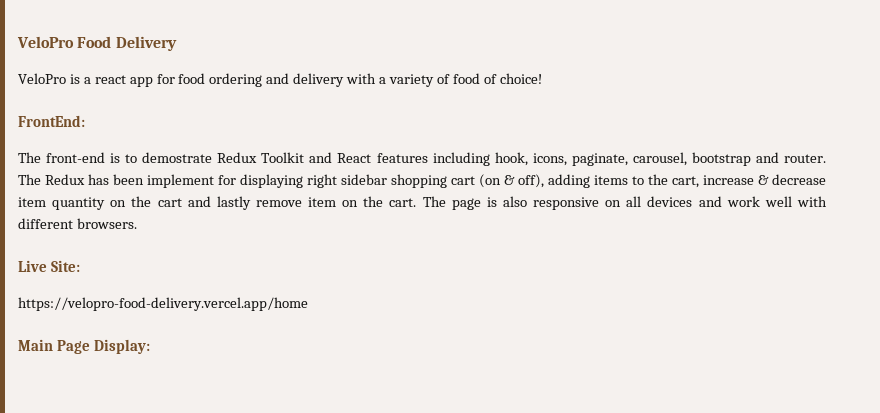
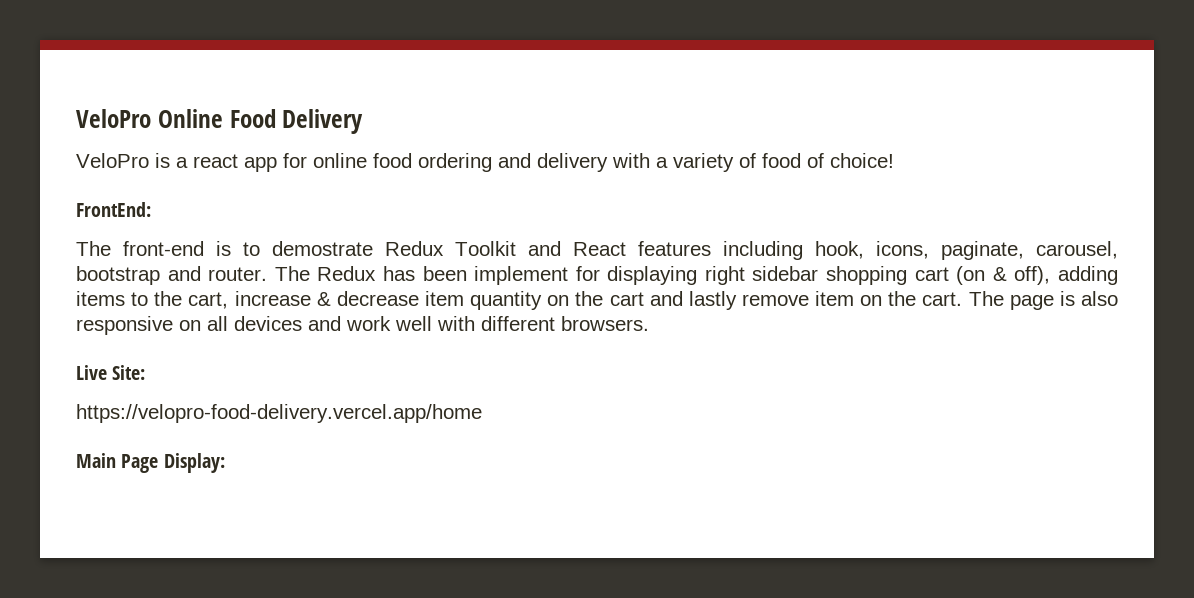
[17,36,74,48] VeloPro -> [76,109,223,128] VeloPro Online
(175, 79) none -> [313,153,367,168] online

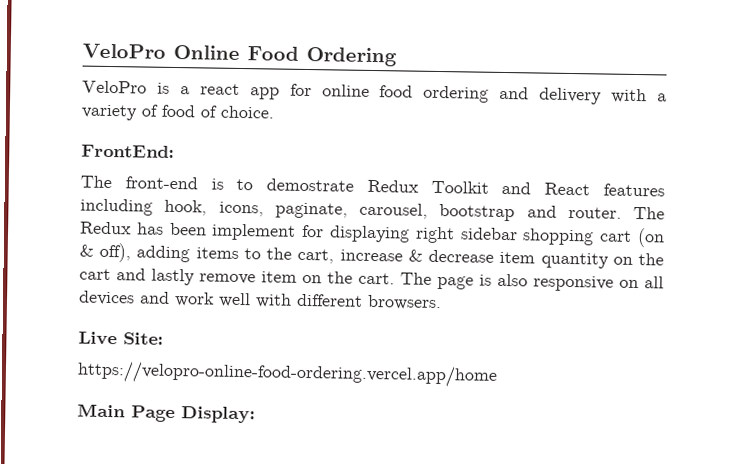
[282,109,364,134] Delivery -> [306,46,397,67] Ordering
[830,153,894,168] choice! -> [220,105,274,119] choice.
[76,404,482,423] https://velopro-food-delivery.vercel.app/home -> [77,360,498,388] https://velopro-online-food-ordering.vercel.app/home

